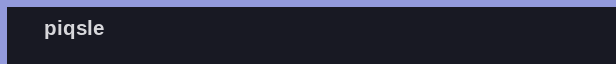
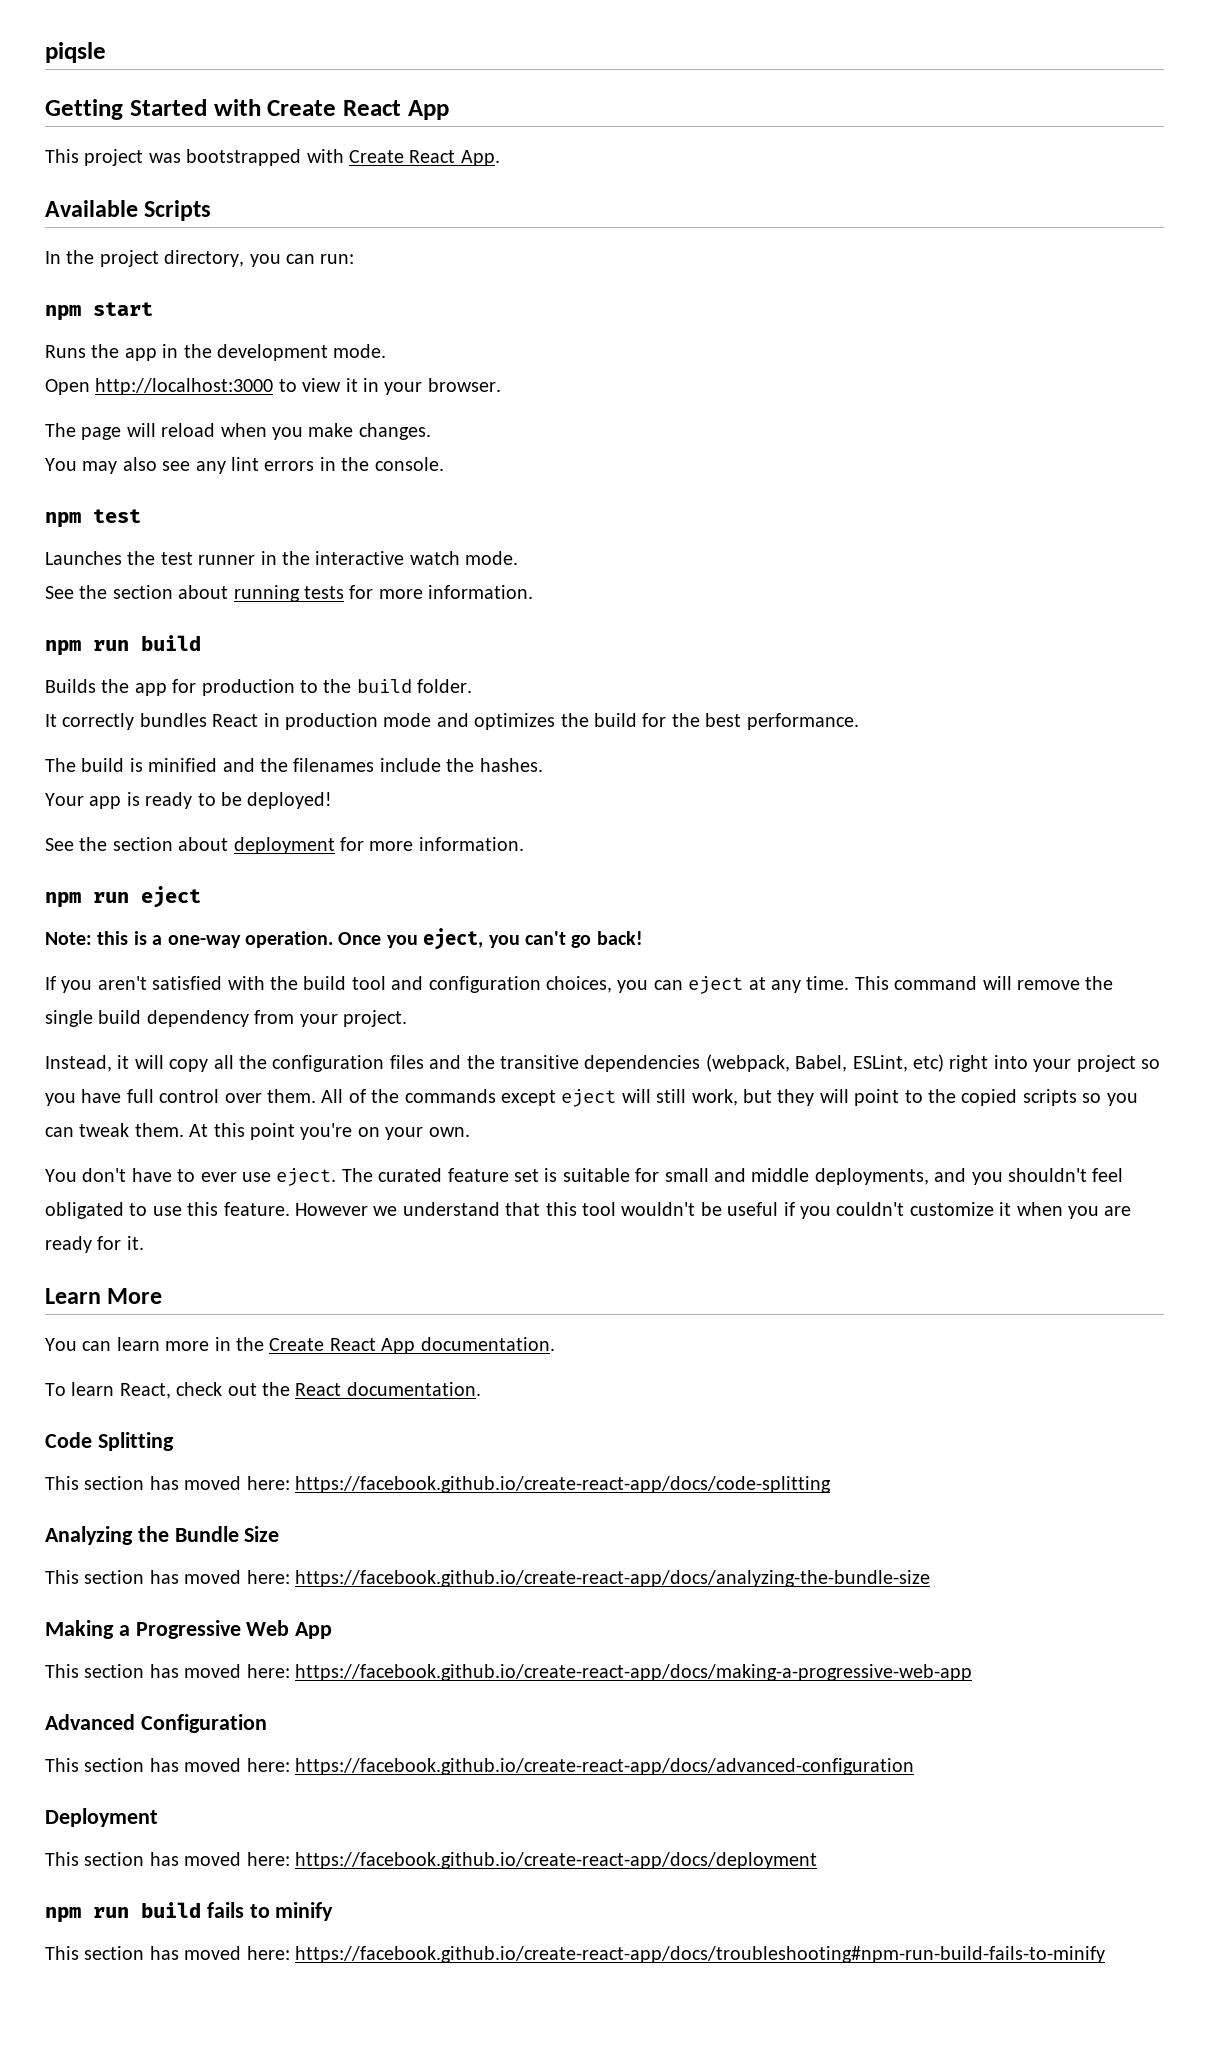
(104, 29) none -> [45,99,449,120] [45,149,500,166] [45,200,212,221] [45,250,355,267] [45,302,153,321] [45,344,387,361] [45,378,501,395] [45,423,431,440] [45,457,444,474] [45,509,141,528] [45,551,519,565] [45,585,534,602] [45,635,201,656] [45,679,473,696] [45,713,859,730] [45,758,543,772] [45,792,333,809] [45,837,524,854] [45,886,201,908] [45,928,643,950] [45,976,1114,994] [45,1010,407,1027] [45,1054,1160,1072] [45,1089,1138,1107] [45,1123,470,1140] [45,1168,1124,1186] [45,1202,1132,1219] [45,1236,144,1253] [45,1288,163,1304] [45,1337,555,1354] [45,1382,481,1399] [45,1432,174,1451] [45,1476,831,1493] [45,1526,280,1545] [45,1570,930,1587] [45,1620,333,1639] [45,1664,972,1681] [45,1714,267,1733] [45,1758,914,1775] [45,1808,158,1827] [45,1852,817,1869] [45,1902,334,1923] [45,1946,1105,1963] // Getting Started with Create React App // This project was bootstrapped with Create React App. // Available Scripts // In the project directory, you can run: // npm start // Runs the app in the development mode. // Open http://localhost:3000 to view it in your browser. // The page will reload when you make changes. // You may also see any lint errors in the console. // npm test // Launches the test runner in the interactive watch mode. // See the section about running tests for more information. // npm run build // Builds the app for production to the build folder. // It correctly bundles React in production mode and optimizes the build for the best performance. // The build is minified and the filenames include the hashes. // Your app is ready to be deployed! // See the section about deployment for more information. // npm run eject // Note: this is a one-way operation. Once you eject, you can't go back! // If you aren't satisfied with the build tool and configuration choices, you can eject at any time. This command will remove the single build dependency from your project. // Instead, it will copy all the configuration files and the transitive dependencies (webpack, Babel, ESLint, etc) right into your project so you have full control over them. All of the commands except eject will still work, but they will point to the copied scripts so you can tweak them. At this point you're on your own. // You don't have to ever use eject. The curated feature set is suitable for small and middle deployments, and you shouldn't feel obligated to use this feature. However we understand that this tool wouldn't be useful if you couldn't customize it when you are ready for it. // Learn More // You can learn more in the Create React App documentation. // To learn React, check out the React documentation. // Code Splitting // This section has moved here: https://facebook.github.io/create-react-app/docs/code-splitting // Analyzing the Bundle Size // This section has moved here: https://facebook.github.io/create-react-app/docs/analyzing-the-bundle-size // Making a Progressive Web App // This section has moved here: https://facebook.github.io/create-react-app/docs/making-a-progressive-web-app // Advanced Configuration // This section has moved here: https://facebook.github.io/create-react-app/docs/advanced-configuration // Deployment // This section has moved here: https://facebook.github.io/create-react-app/docs/deployment // npm run build fails to minify // This section has moved here: https://facebook.github.io/create-react-app/docs/troubleshooting#npm-run-build-fails-to-minify

